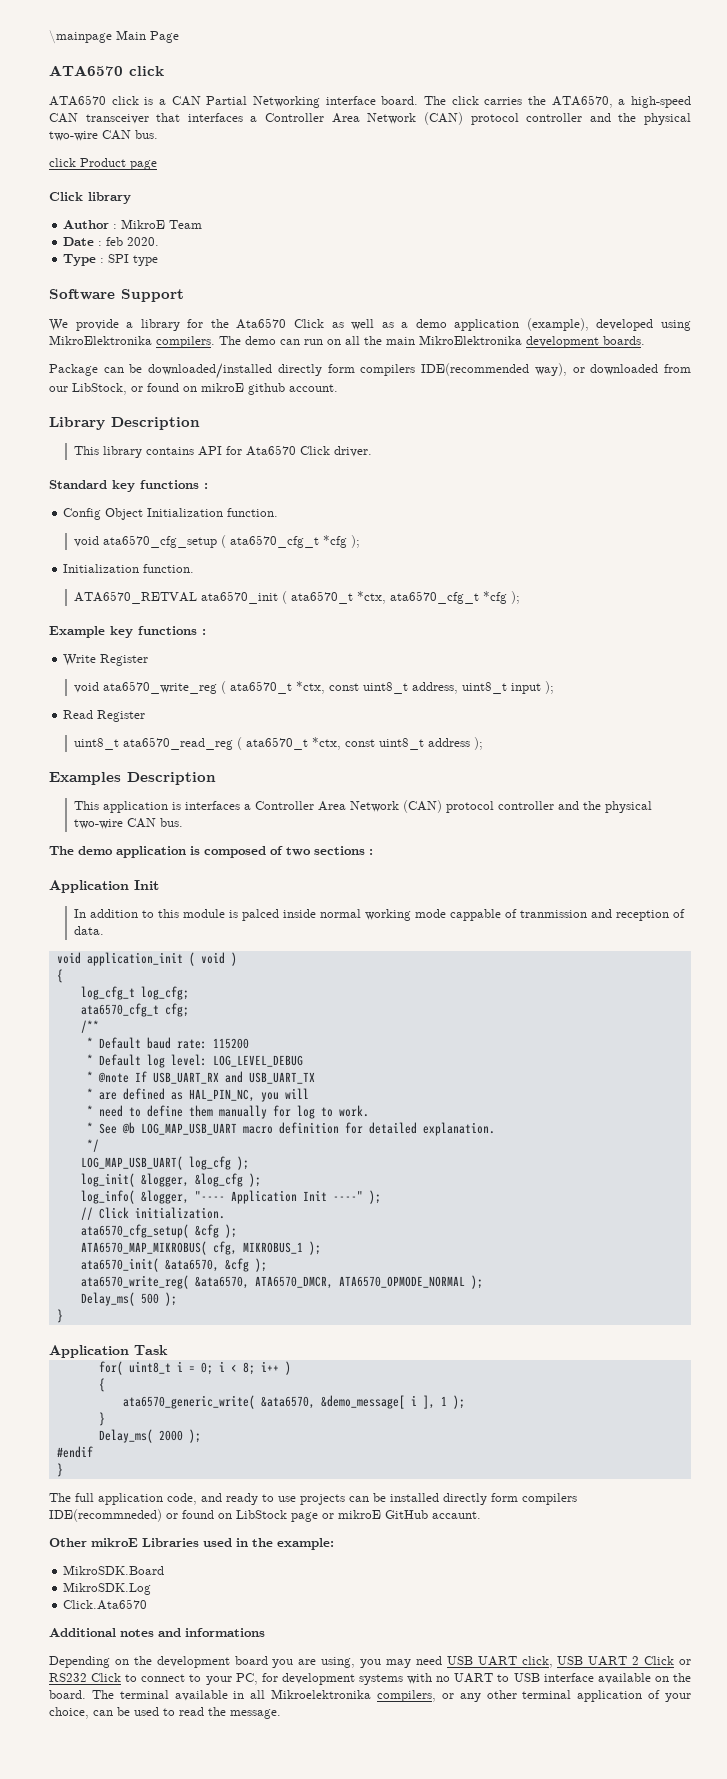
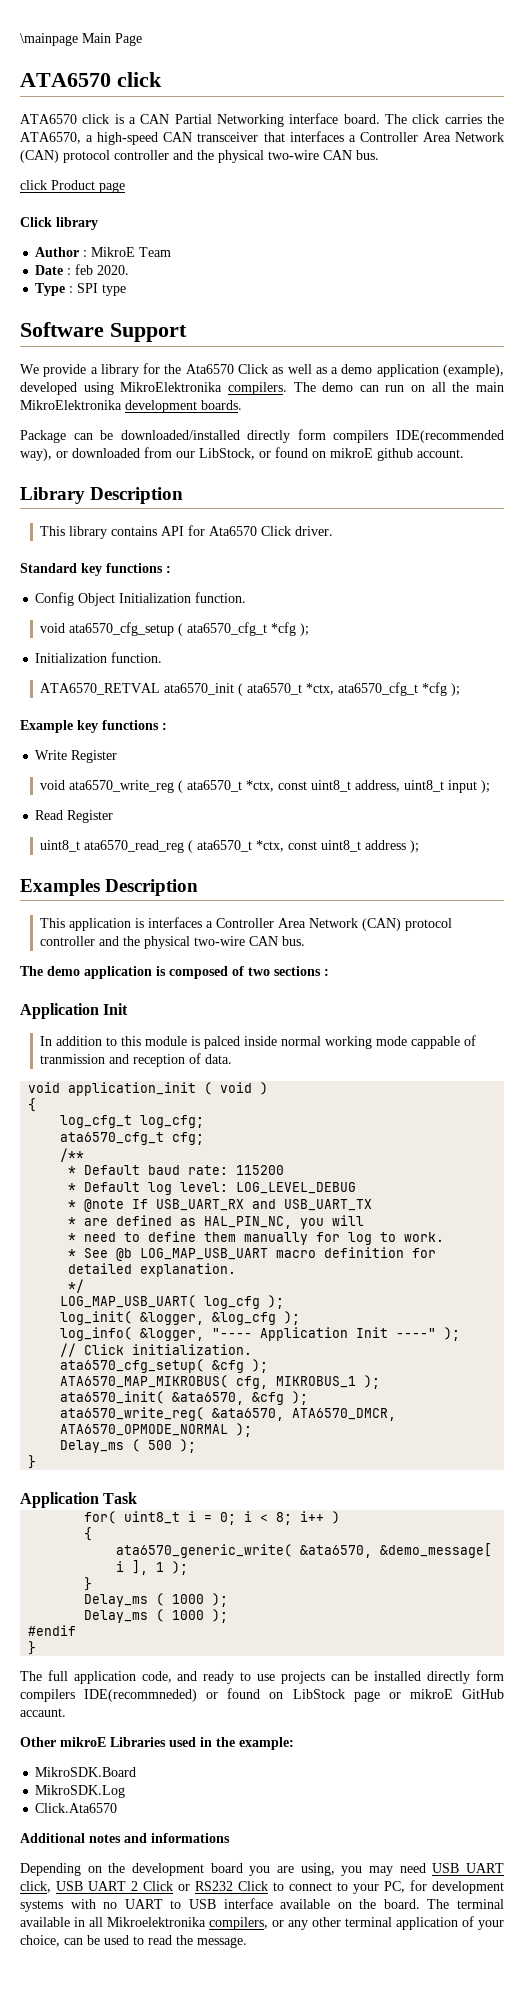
[80,1292,135,1306] Delay_ms( -> [60,1439,141,1453] Delay_ms (
[98,1429,183,1443] Delay_ms( 2000 -> [84,1593,229,1607] [84,1609,205,1623] Delay_ms ( 1000 ); // Delay_ms ( 1000

